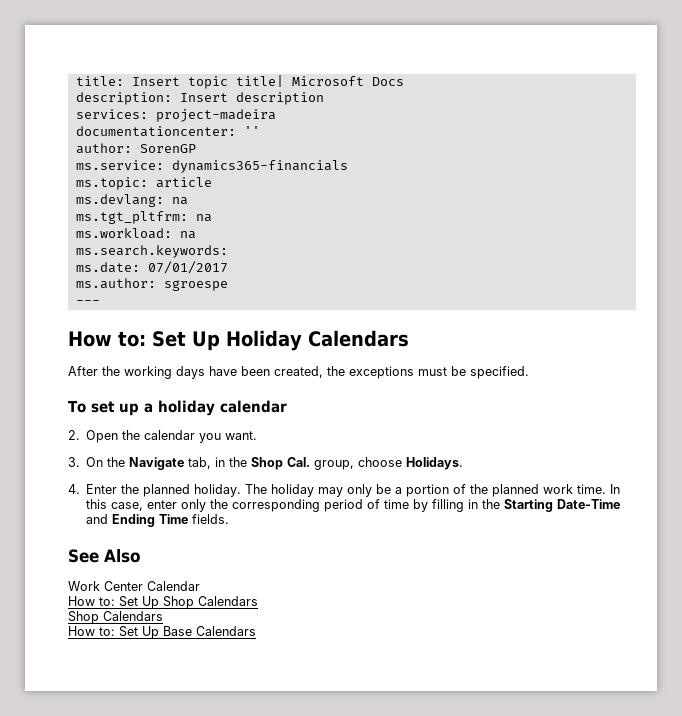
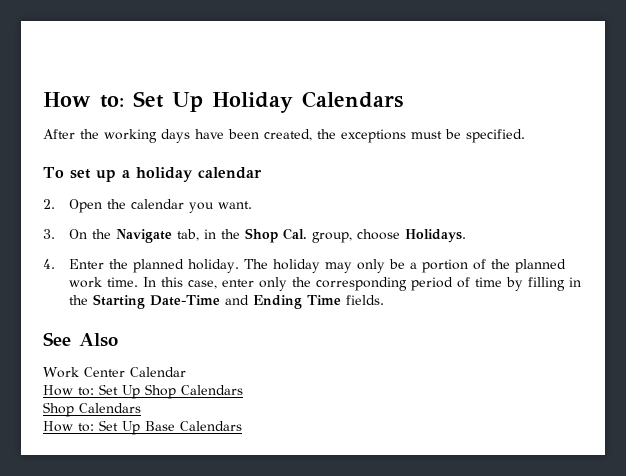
[75,75,404,89] [75,92,324,105] [75,109,276,122] [75,126,260,137] [75,143,196,154] [75,160,348,173] [75,177,212,190] [75,194,188,207] [75,211,212,224] [75,228,196,239] [75,245,228,258] [75,261,228,274] [75,278,228,291] [75,300,100,305] title: Insert topic title| Microsoft Docs // description: Insert description // services: project-madeira // documentationcenter: '' // author: SorenGP // ms.service: dynamics365-financials // ms.topic: article // ms.devlang: na // ms.tgt_pltfrm: na // ms.workload: na // ms.search.keywords: // ms.date: 07/01/2017 // ms.author: sgroespe // --- // -> (43, 99) none

